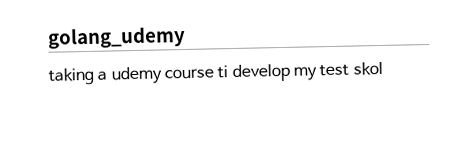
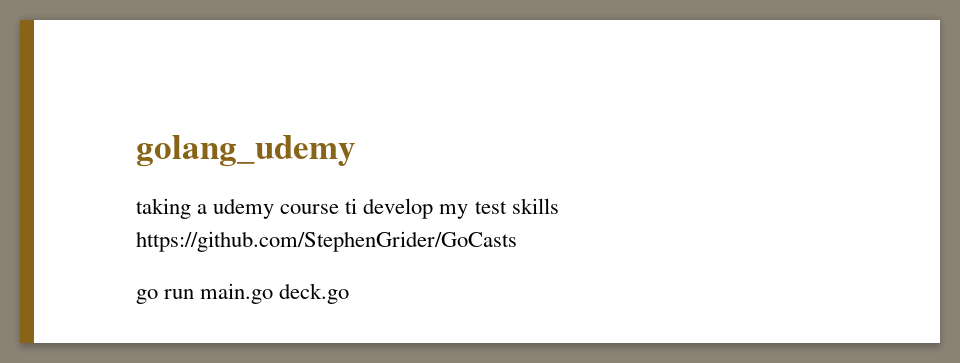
[352,61,383,76] skol -> [511,198,559,214] [136,231,517,252] [136,283,350,304] skills https://github.com/StephenGrider/GoCasts // go run main.go deck.go

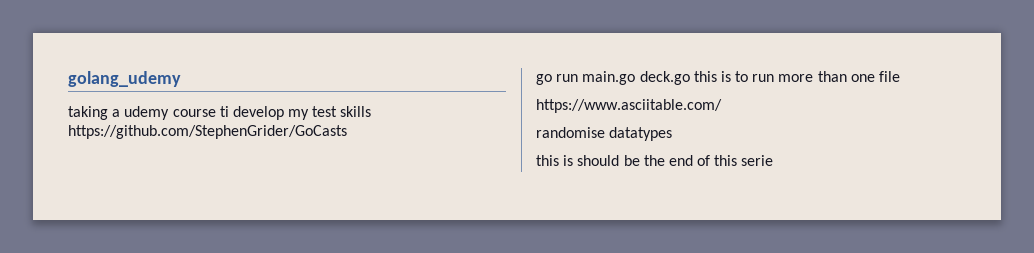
(350, 293) none -> [693,71,901,82] [536,99,722,113] [536,127,673,141] [536,155,774,166] this is to run more than one file // https://www.asciitable.com/ // randomise datatypes // this is should be the end of this serie

